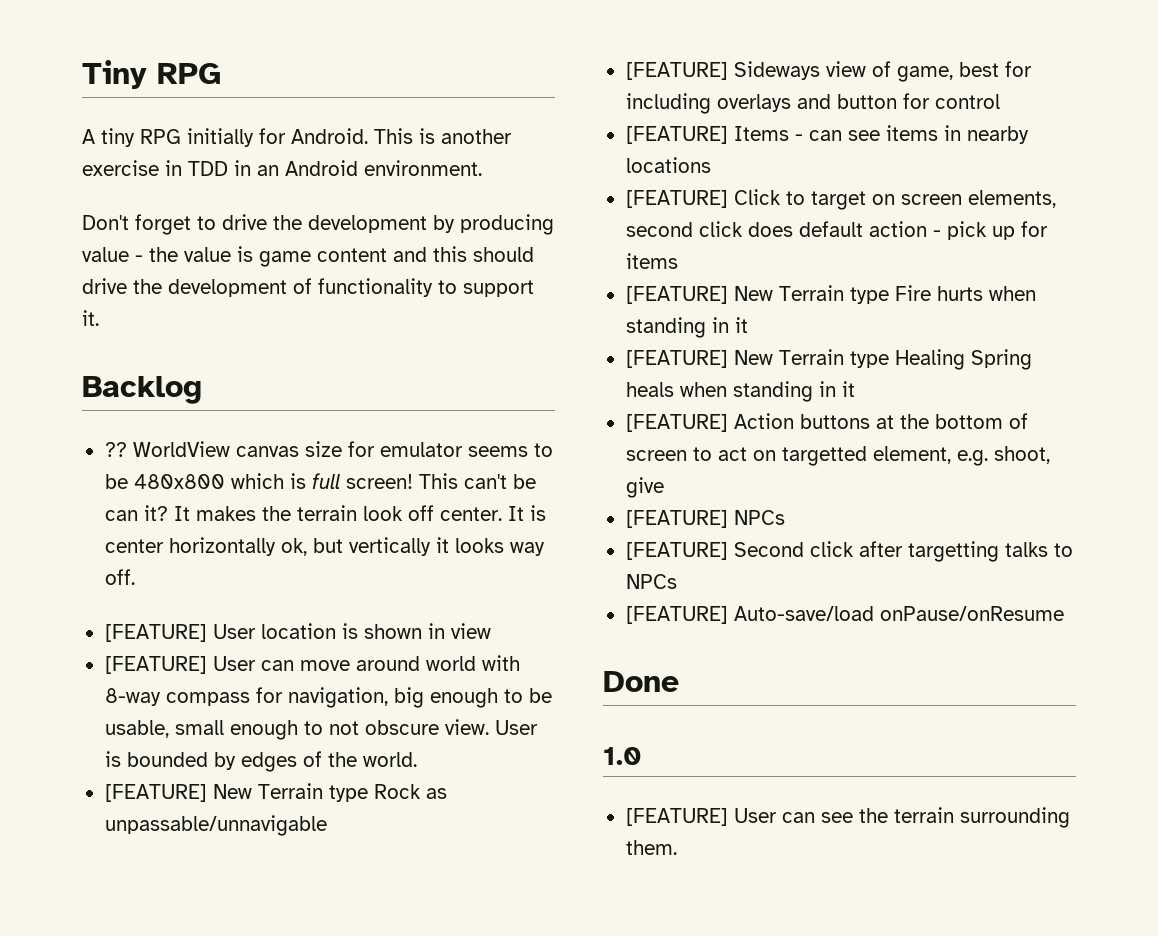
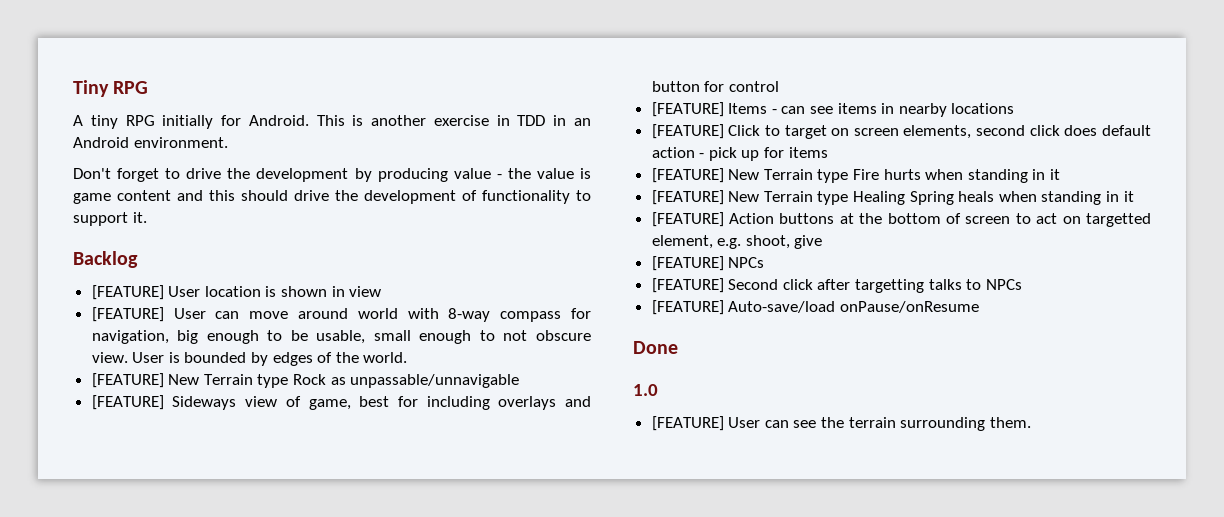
[104,441,553,457] [104,473,536,489] [104,505,546,521] [104,537,545,556] [104,569,135,585] // ?? WorldView canvas size for emulator seems to be 480x800 which is full screen! This can't be can it? It makes the terrain look off center. It is center horizontally ok, but vertically it looks way off. -> (138, 259) none

